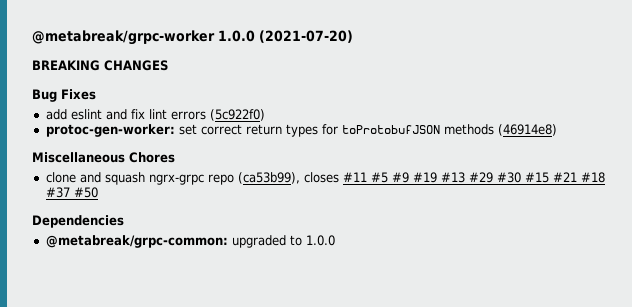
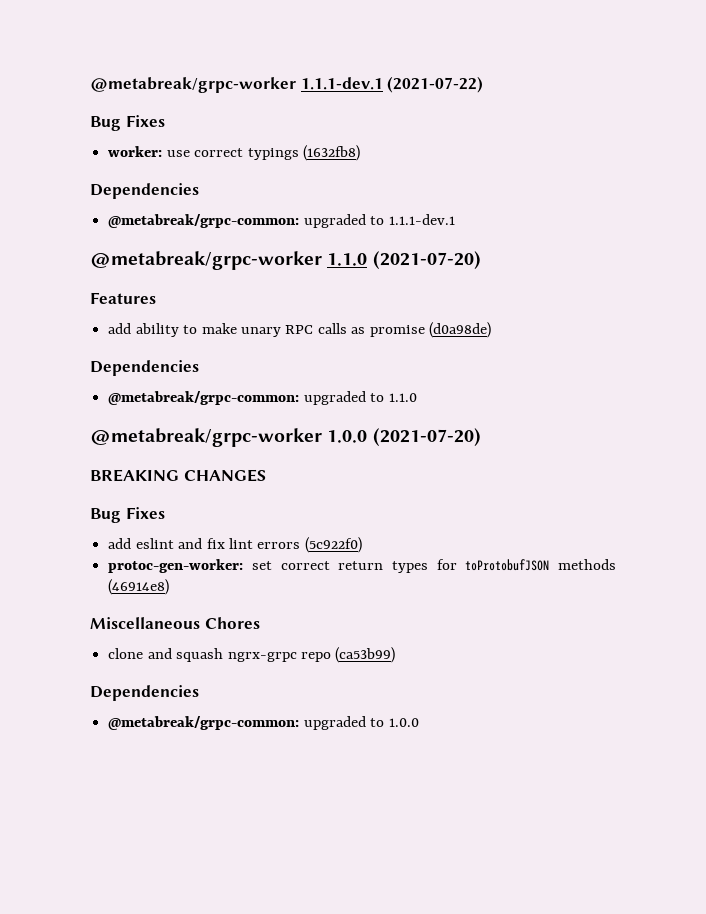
[32,30,215,45] @metabreak/grpc-worker -> [90,76,484,93] [90,115,165,131] [108,145,360,161] [90,183,199,199] [108,214,455,228] [90,251,481,270] [90,292,156,304] [108,322,492,338] [90,360,199,376] [108,391,417,405] [90,428,322,447] @metabreak/grpc-worker 1.1.1-dev.1 (2021-07-22) // Bug Fixes // worker: use correct typings (1632fb8) // Dependencies // @metabreak/grpc-common: upgraded to 1.1.1-dev.1 // @metabreak/grpc-worker 1.1.0 (2021-07-20) // Features // add ability to make unary RPC calls as promise (d0a98de) // Dependencies // @metabreak/grpc-common: upgraded to 1.1.0 // @metabreak/grpc-worker
[237,172,605,184] [45,187,98,198] (ca53b99), closes #11 #5 #9 #19 #13 #29 #30 #15 #21 #18 #37 #50 -> [335,647,396,663] (ca53b99)

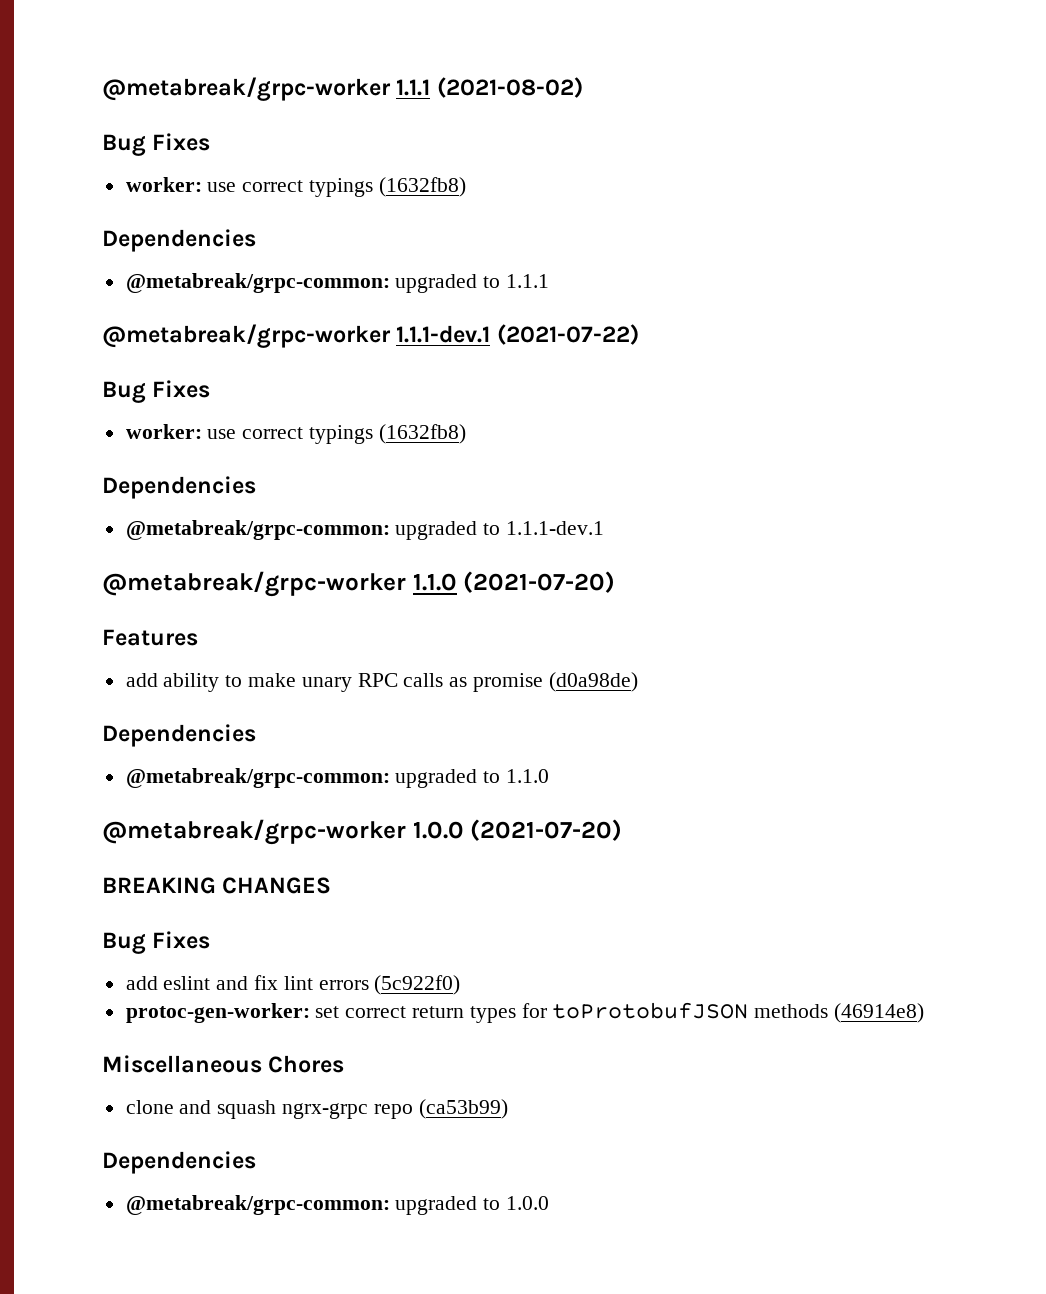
[90,77,296,93] @metabreak/grpc-worker -> [102,77,583,101] [102,133,211,156] [125,177,466,197] [102,229,256,252] [125,273,550,293] [102,324,391,348] @metabreak/grpc-worker 1.1.1 (2021-08-02) // Bug Fixes // worker: use correct typings (1632fb8) // Dependencies // @metabreak/grpc-common: upgraded to 1.1.1 // @metabreak/grpc-worker

